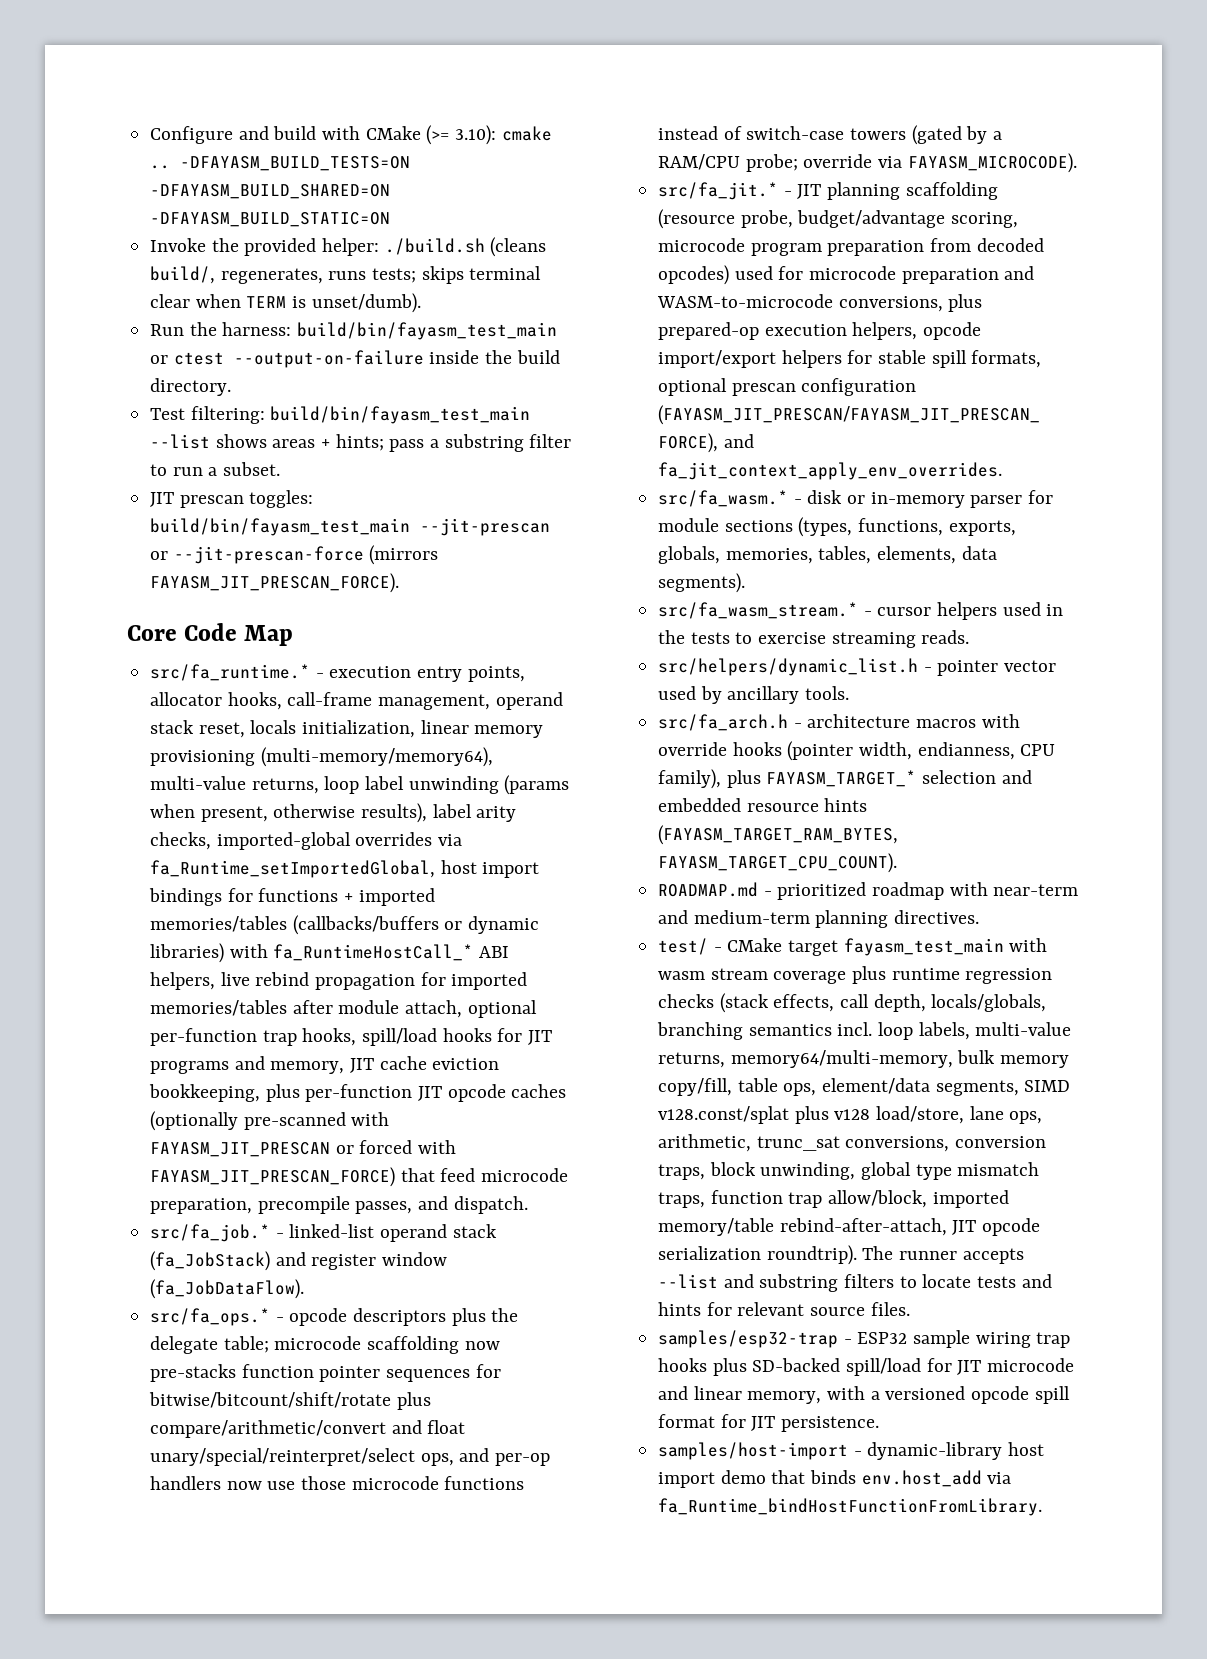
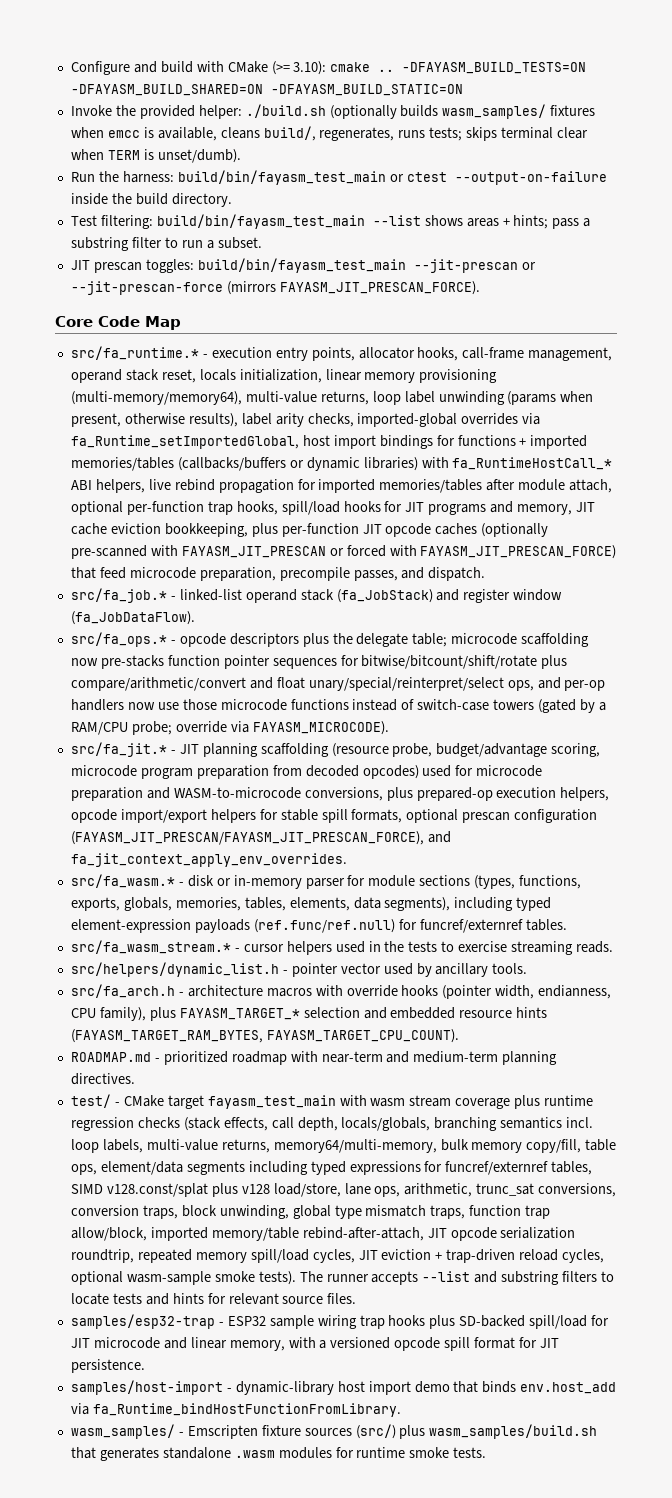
[490,237,547,257] (cleans -> [329,104,596,119] [70,127,260,141] (optionally builds wasm_samples/ fixtures when emcc is available, cleans
[658,573,746,593] segments). -> [384,897,552,911] [70,919,567,933] segments), including typed element-expression payloads (ref.func/ref.null) for funcref/externref tables.
[935,1080,1019,1096] segments, -> [186,1161,593,1175] segments including typed expressions for funcref/externref tables,
[766,1245,857,1265] roundtrip). -> [70,1249,605,1263] [70,1271,296,1285] roundtrip, repeated memory spill/load cycles, JIT eviction + trap-driven reload cycles, optional wasm-sample smoke tests).
(1043, 1507) none -> [70,1424,598,1439] [70,1447,487,1461] // wasm_samples/ - Emscripten fixture sources (src/) plus wasm_samples/build.sh that generates standalone .wasm modules for runtime smoke tests.

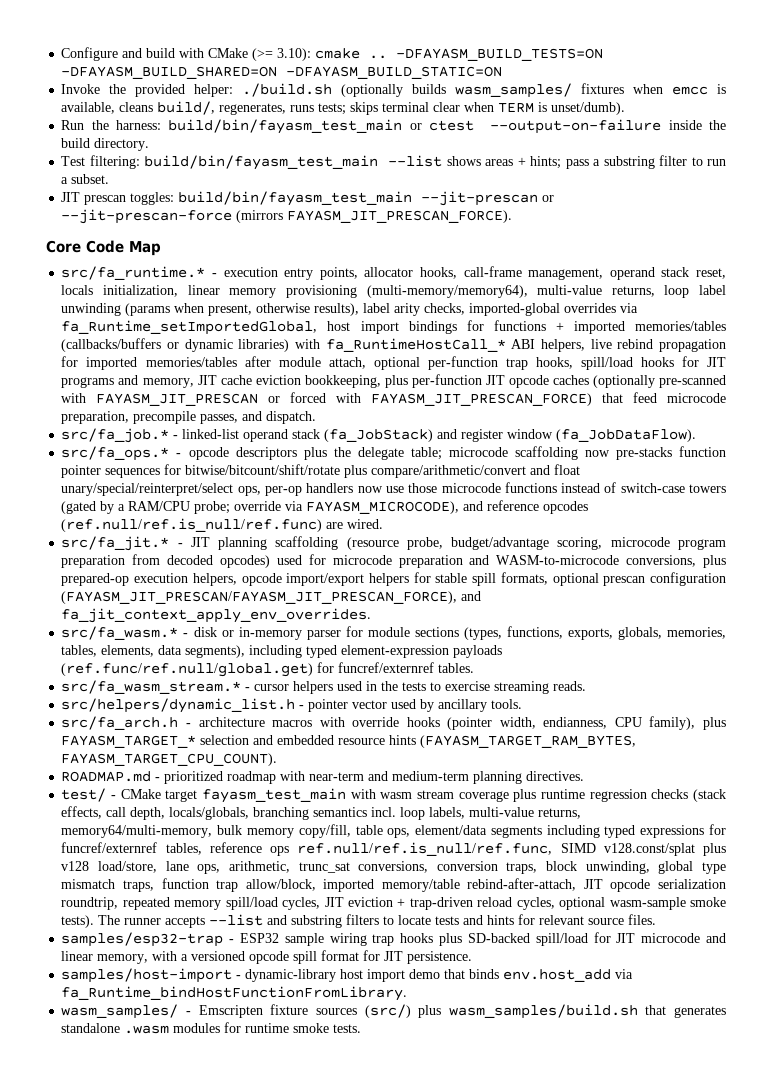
[537,677,561,689] and -> (261, 491) none
[252,721,389,735] FAYASM_MICROCODE). -> [306,500,589,514] [61,518,384,532] FAYASM_MICROCODE), and reference opcodes (ref.null/ref.is_null/ref.func) are wired.
[253,919,395,933] (ref.func/ref.null) -> [61,663,314,677] (ref.func/ref.null/global.get)
(593, 1168) none -> [209,842,553,856] reference ops ref.null/ref.is_null/ref.func,

